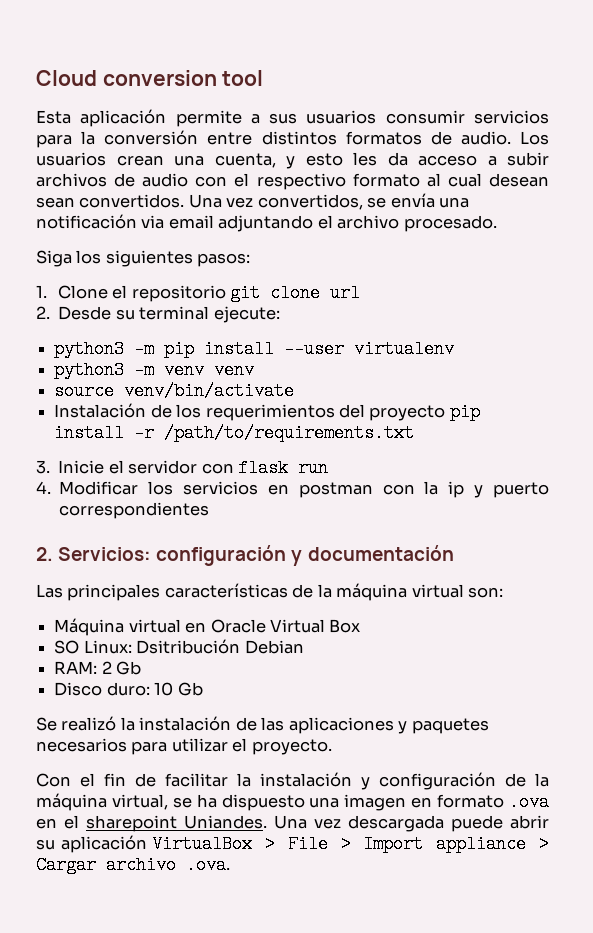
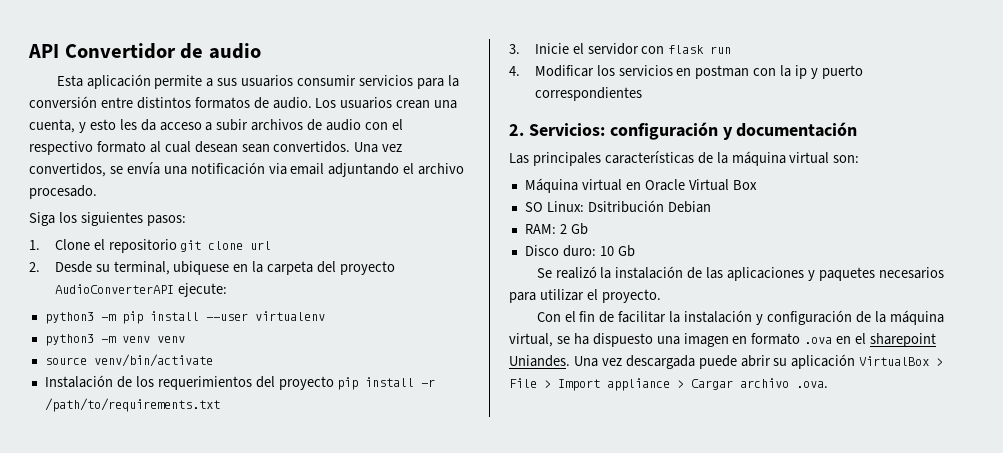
[36,70,264,86] Cloud conversion tool -> [28,43,261,59] API Convertidor de audio
[139,306,210,320] terminal -> [113,261,396,275] [54,284,174,294] terminal, ubiquese en la carpeta del proyecto AudioConverterAPI

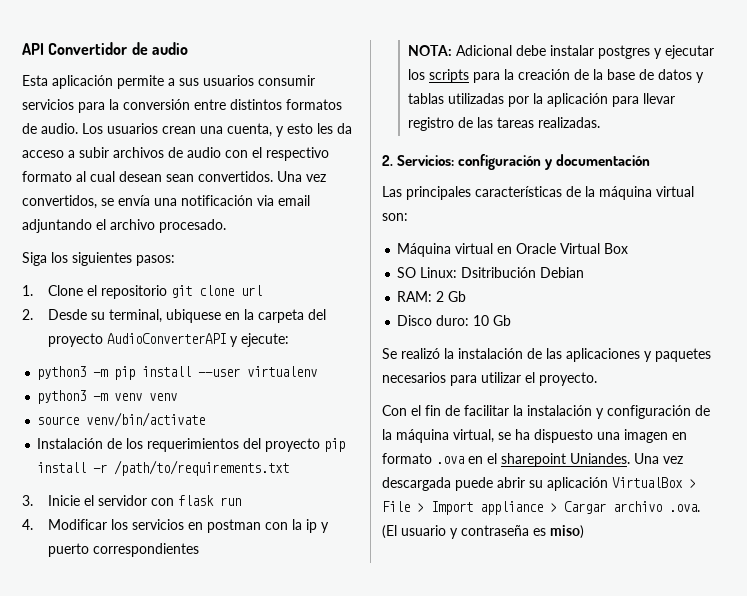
(174, 289) none -> [229,336,238,347] y
(642, 94) none -> [407,45,714,59] [407,69,704,83] [407,93,675,107] [407,117,600,131] // NOTA: Adicional debe instalar postgres y ejecutar los scripts para la creación de la base de datos y tablas utilizadas por la aplicación para llevar registro de las tareas realizadas.
(828, 384) none -> [382,525,584,539] (El usuario y contraseña es miso)

